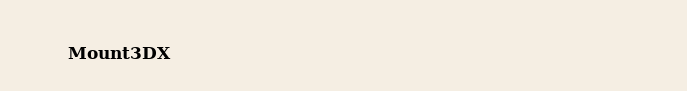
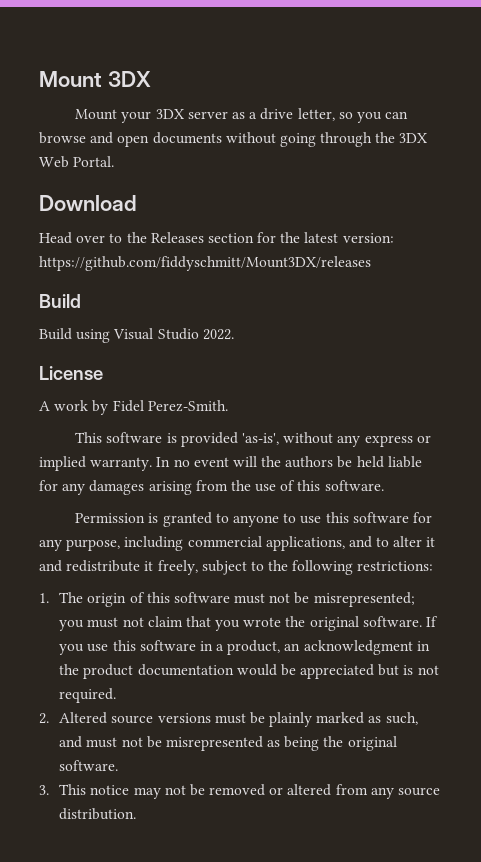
[68,47,171,59] Mount3DX -> [39,71,151,87] [75,108,409,123] [39,132,428,147] [39,156,115,168] [39,195,137,211] [39,232,394,244] [39,256,371,271] [39,294,81,308] [39,328,234,343] [39,366,103,380] [39,400,228,415] [75,432,431,447] [39,456,422,471] [39,480,384,495] [75,512,432,527] [39,536,436,551] [39,560,434,575] [39,592,415,607] [59,616,439,631] [59,640,430,655] [59,664,439,679] [59,688,117,703] [39,712,418,727] [59,736,397,751] [59,760,119,771] [39,784,441,799] [59,808,137,820] Mount 3DX // Mount your 3DX server as a drive letter, so you can browse and open documents without going through the 3DX Web Portal. // Download // Head over to the Releases section for the latest version: https://github.com/fiddyschmitt/Mount3DX/releases // Build // Build using Visual Studio 2022. // License // A work by Fidel Perez-Smith. // This software is provided 'as-is', without any express or implied warranty. In no event will the authors be held liable for any damages arising from the use of this software. // Permission is granted to anyone to use this software for any purpose, including commercial applications, and to alter it and redistribute it freely, subject to the following restrictions: // 1. The origin of this software must not be misrepresented; you must not claim that you wrote the original software. If you use this software in a product, an acknowledgment in the product documentation would be appreciated but is not required. // 2. Altered source versions must be plainly marked as such, and must not be misrepresented as being the original software. // 3. This notice may not be removed or altered from any source distribution.

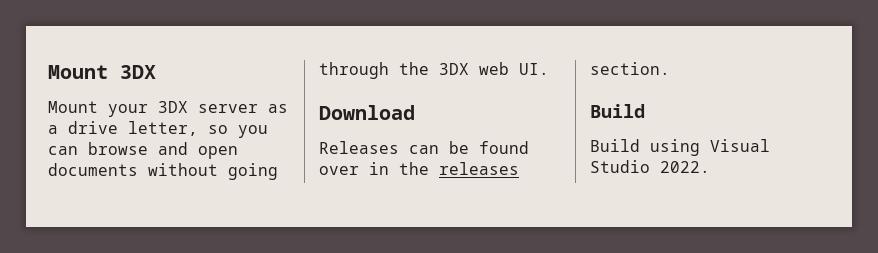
[39,156,115,168] Web Portal. -> [479,62,549,75] web UI.
[39,232,394,244] [39,256,371,271] Head over to the Releases section for the latest version: https://github.com/fiddyschmitt/Mount3DX/releases -> [319,141,529,154] [319,162,519,175] [590,62,670,75] Releases can be found over in the releases section.
[39,366,103,380] [39,400,228,415] [75,432,431,447] [39,456,422,471] [39,480,384,495] [75,512,432,527] [39,536,436,551] [39,560,434,575] [39,592,415,607] [59,616,439,631] [59,640,430,655] [59,664,439,679] [59,688,117,703] [39,712,418,727] [59,736,397,751] [59,760,119,771] [39,784,441,799] [59,808,137,820] // License // A work by Fidel Perez-Smith. // This software is provided 'as-is', without any express or implied warranty. In no event will the authors be held liable for any damages arising from the use of this software. // Permission is granted to anyone to use this software for any purpose, including commercial applications, and to alter it and redistribute it freely, subject to the following restrictions: // 1. The origin of this software must not be misrepresented; you must not claim that you wrote the original software. If you use this software in a product, an acknowledgment in the product documentation would be appreciated but is not required. // 2. Altered source versions must be plainly marked as such, and must not be misrepresented as being the original software. // 3. This notice may not be removed or altered from any source distribution. -> (710, 167) none

